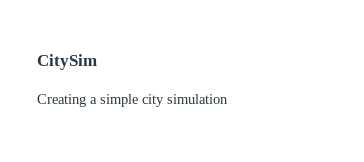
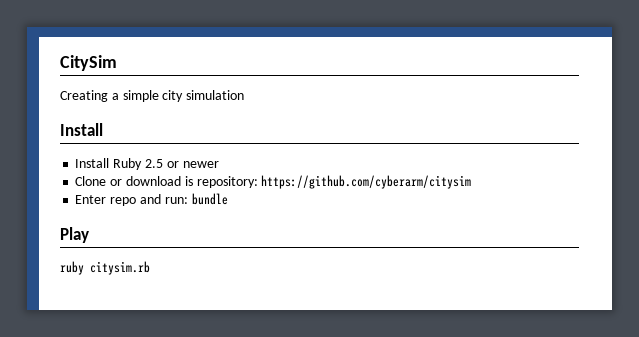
(228, 99) none -> [60,123,103,136] [75,158,219,170] [75,175,472,189] [75,193,228,206] [60,227,89,243] [60,261,150,275] // Install // Install Ruby 2.5 or newer // Clone or download is repository: https://github.com/cyberarm/citysim // Enter repo and run: bundle // Play // ruby citysim.rb

